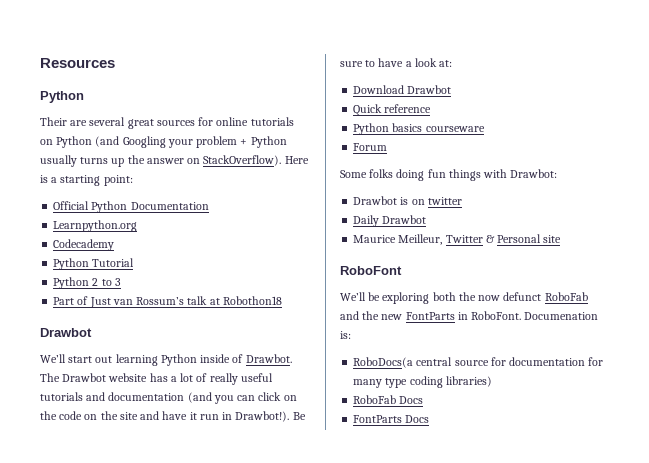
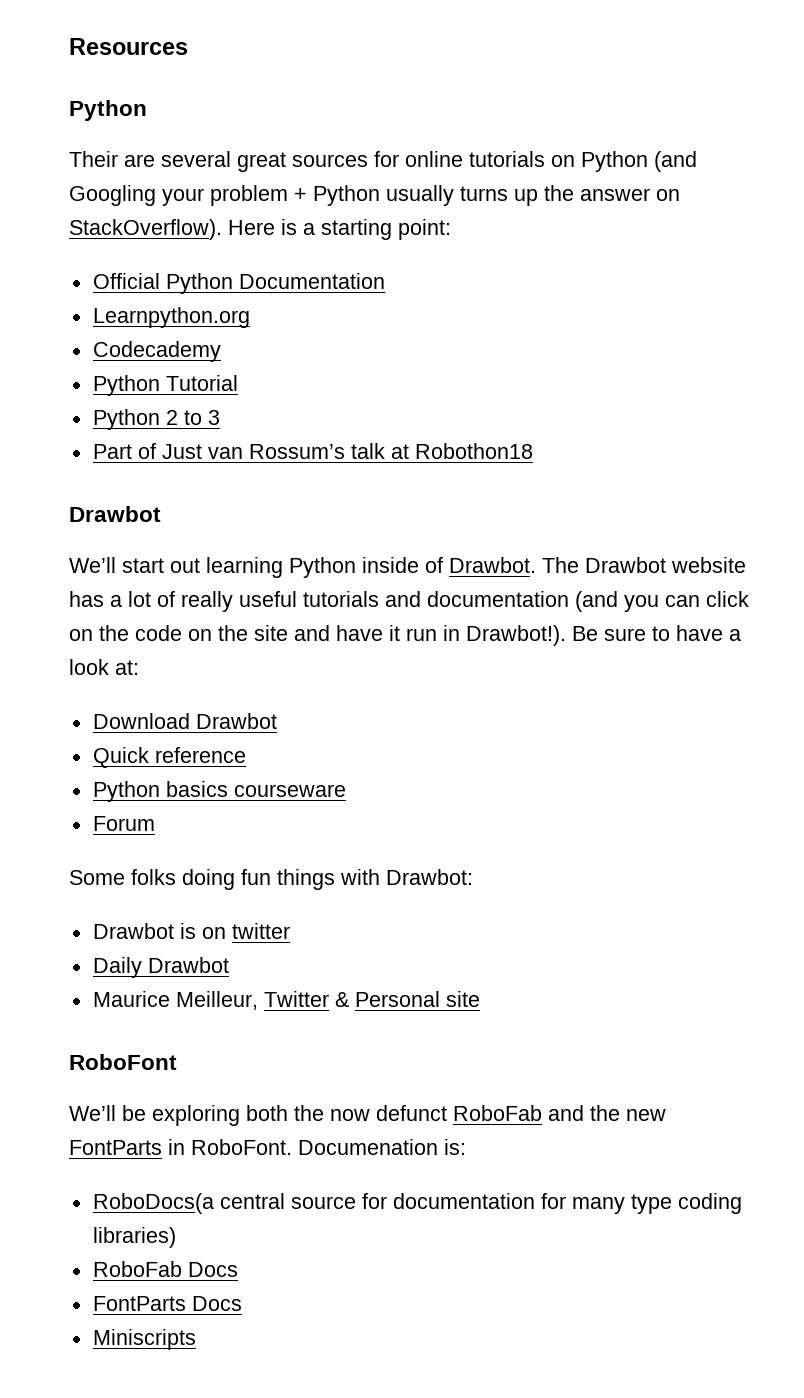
(430, 419) none -> [92,1329,196,1350] // Miniscripts

